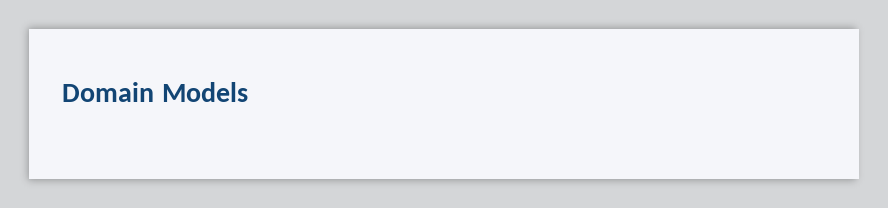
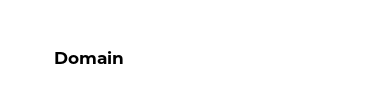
[161,82,248,102] Models -> (124, 57) none

